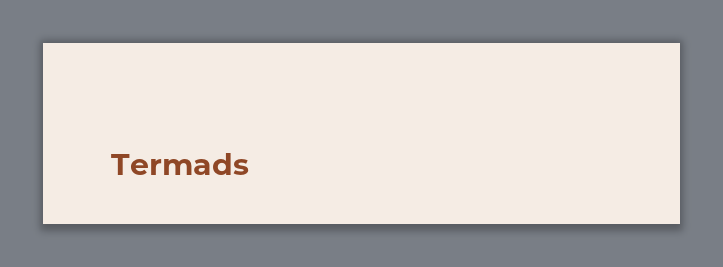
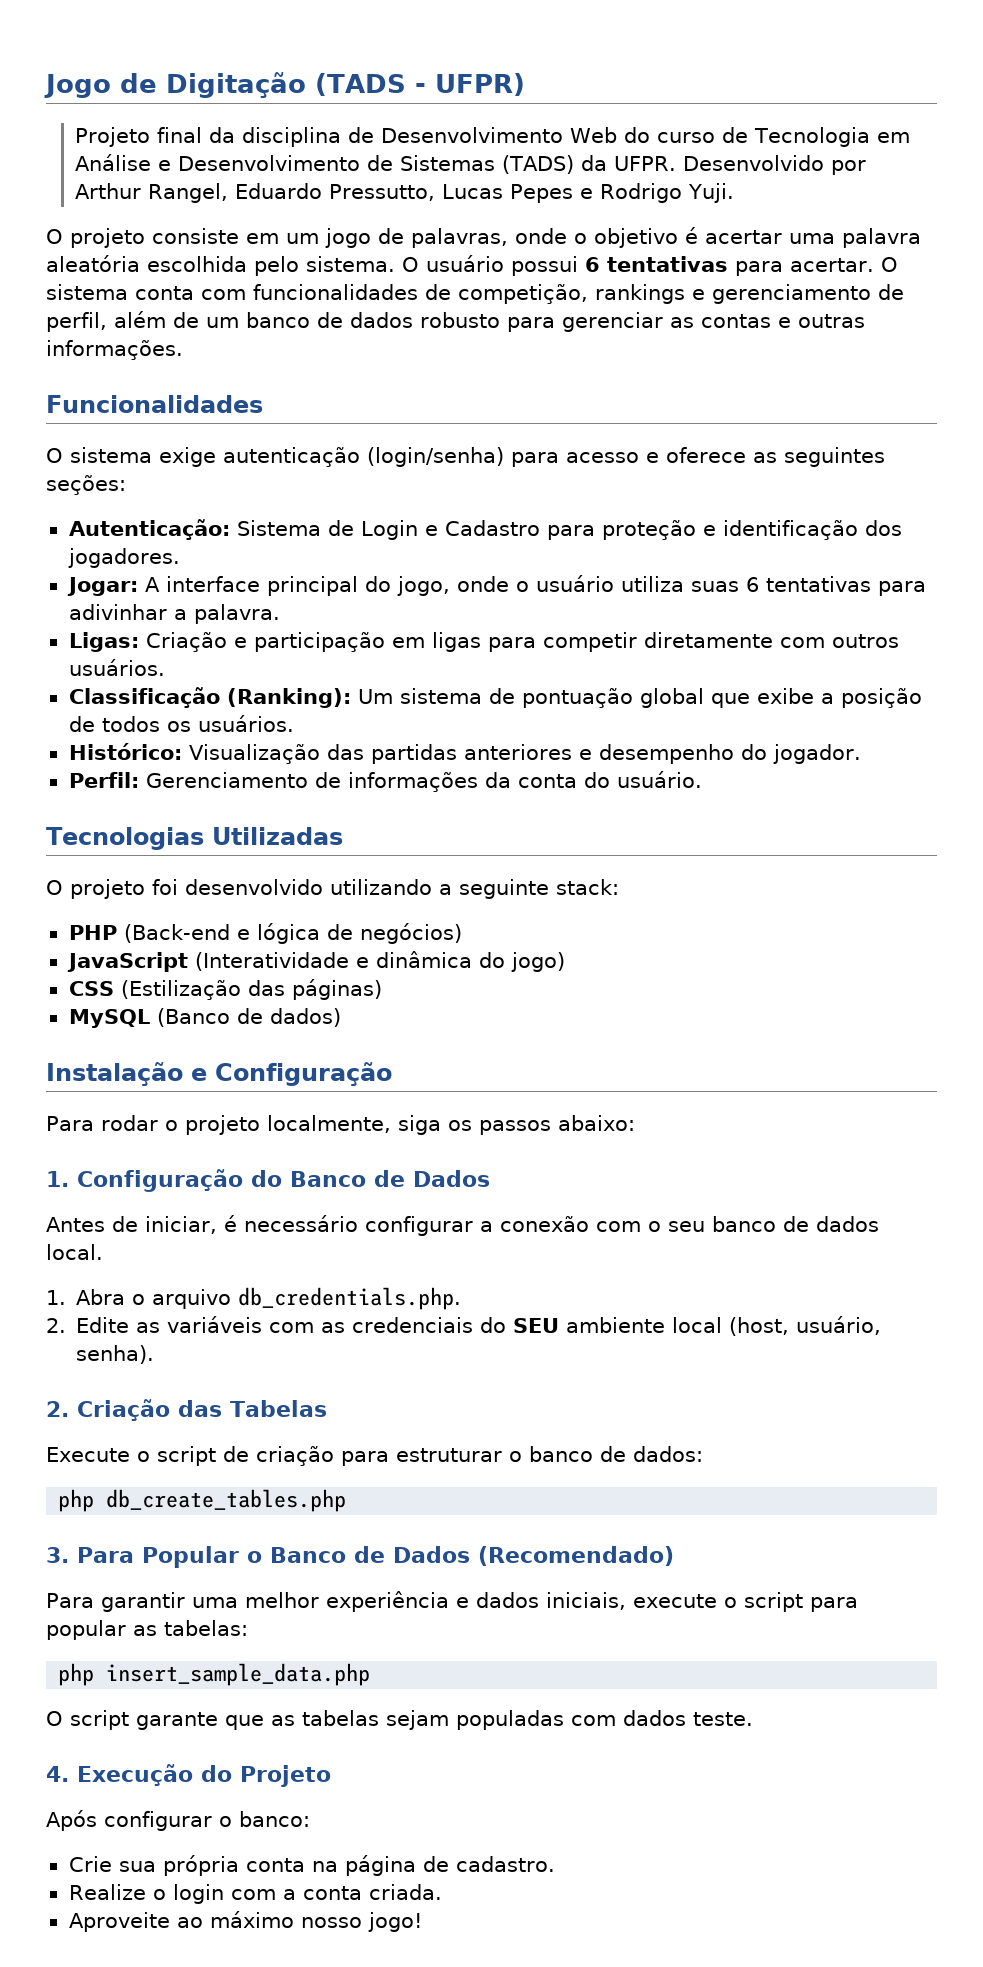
[111,153,249,175] Termads -> [44,72,525,98] [74,127,910,147] [74,154,866,175] [74,183,734,203] [46,227,921,248] [46,255,898,276] [46,284,904,304] [46,311,865,332] [46,340,183,360] [46,395,263,413] [46,447,885,467] [46,475,126,495] [68,519,902,540] [67,548,180,568] [66,575,926,596] [68,604,280,624] [68,632,899,652] [68,659,165,676] [68,687,922,708] [68,715,294,732] [68,743,861,764] [68,771,702,792] [46,827,343,850] [46,879,619,899] [68,923,462,944] [66,951,565,972] [68,979,382,1000] [68,1008,341,1028] [46,1062,392,1086] [46,1115,635,1135] [46,1169,490,1192] [46,1215,879,1236] [46,1244,103,1260] [46,1287,462,1310] [46,1316,882,1336] [76,1345,155,1364] [46,1399,327,1421] [46,1446,703,1466] [58,1489,347,1512] [46,1546,674,1568] [46,1591,858,1612] [46,1620,248,1640] [58,1663,371,1686] [46,1710,753,1730] [46,1764,331,1787] [46,1810,310,1831] [68,1855,555,1876] [68,1884,442,1904] [68,1911,422,1932] Jogo de Digitação (TADS - UFPR) // Projeto final da disciplina de Desenvolvimento Web do curso de Tecnologia em Análise e Desenvolvimento de Sistemas (TADS) da UFPR. Desenvolvido por Arthur Rangel, Eduardo Pressutto, Lucas Pepes e Rodrigo Yuji. // O projeto consiste em um jogo de palavras, onde o objetivo é acertar uma palavra aleatória escolhida pelo sistema. O usuário possui 6 tentativas para acertar. O sistema conta com funcionalidades de competição, rankings e gerenciamento de perfil, além de um banco de dados robusto para gerenciar as contas e outras informações. // Funcionalidades // O sistema exige autenticação (login/senha) para acesso e oferece as seguintes seções: // Autenticação: Sistema de Login e Cadastro para proteção e identificação dos jogadores. // Jogar: A interface principal do jogo, onde o usuário utiliza suas 6 tentativas para adivinhar a palavra. // Ligas: Criação e participação em ligas para competir diretamente com outros usuários. // Classificação (Ranking): Um sistema de pontuação global que exibe a posição de todos os usuários. // Histórico: Visualização das partidas anteriores e desempenho do jogador. // Perfil: Gerenciamento de informações da conta do usuário. // Tecnologias Utilizadas // O projeto foi desenvolvido utilizando a seguinte stack: // PHP (Back-end e lógica de negócios) // JavaScript (Interatividade e dinâmica do jogo) // CSS (Estilização das páginas) // MySQL (Banco de dados) // Instalação e Configuração // Para rodar o projeto localmente, siga os passos abaixo: // 1. Configuração do Banco de Dados // Antes de iniciar, é necessário configurar a conexão com o seu banco de dados local. // 1. Abra o arquivo db_credentials.php. // 2. Edite as variáveis com as credenciais do SEU ambiente local (host, usuário, senha). // 2. Criação das Tabelas // Execute o script de criação para estruturar o banco de dados: // php db_create_tables.php // 3. Para Popular o Banco de Dados (Recomendado) // Para garantir uma melhor experiência e dados iniciais, execute o script para popular as tabelas: // php insert_sample_data.php // O script garante que as tabelas sejam populadas com dados teste. // 4. Execução do Projeto // Após configurar o banco: // Crie sua própria conta na página de cadastro. // Realize o login com a conta criada. // Aproveite ao máximo nosso jogo!

